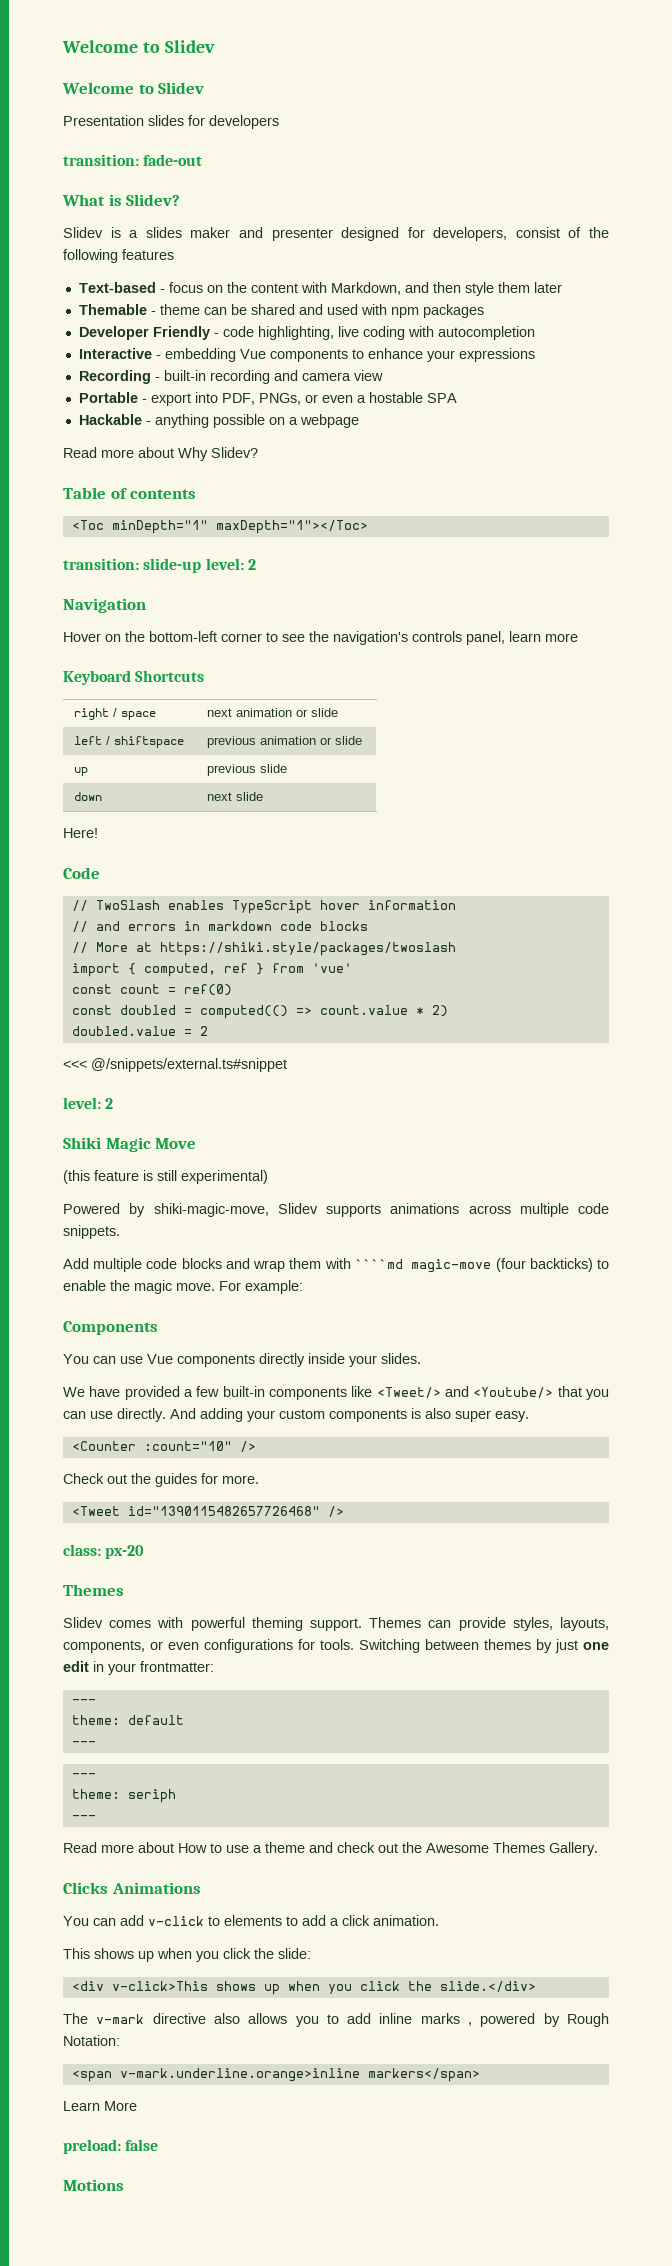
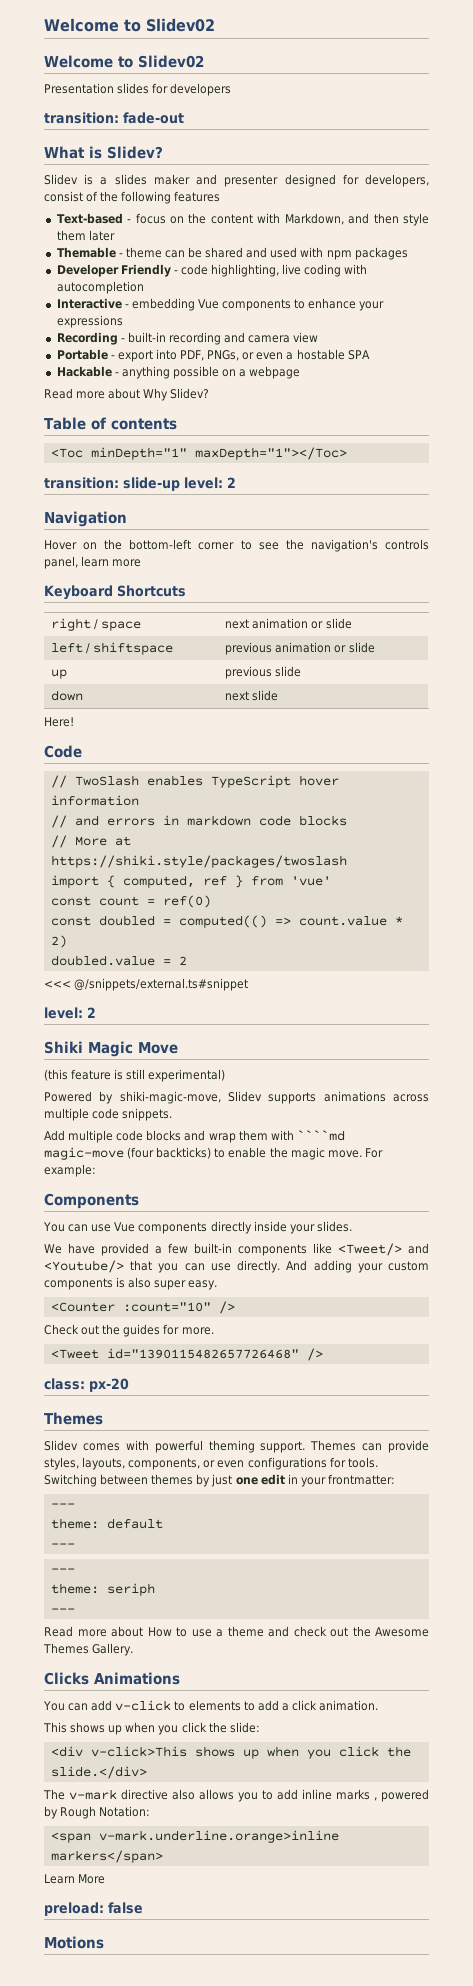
[62,40,215,53] [62,82,205,94] Welcome to Slidev // Welcome to Slidev -> [44,18,215,32] [44,55,204,68] Welcome to Slidev02 // Welcome to Slidev02

